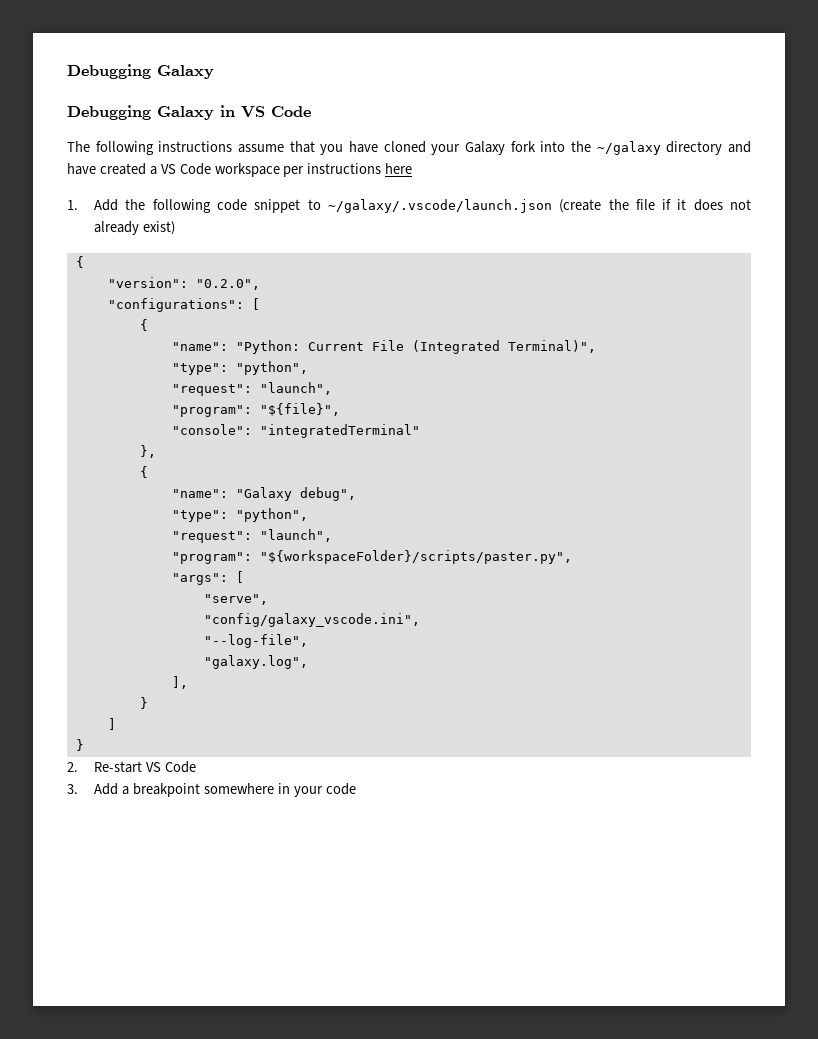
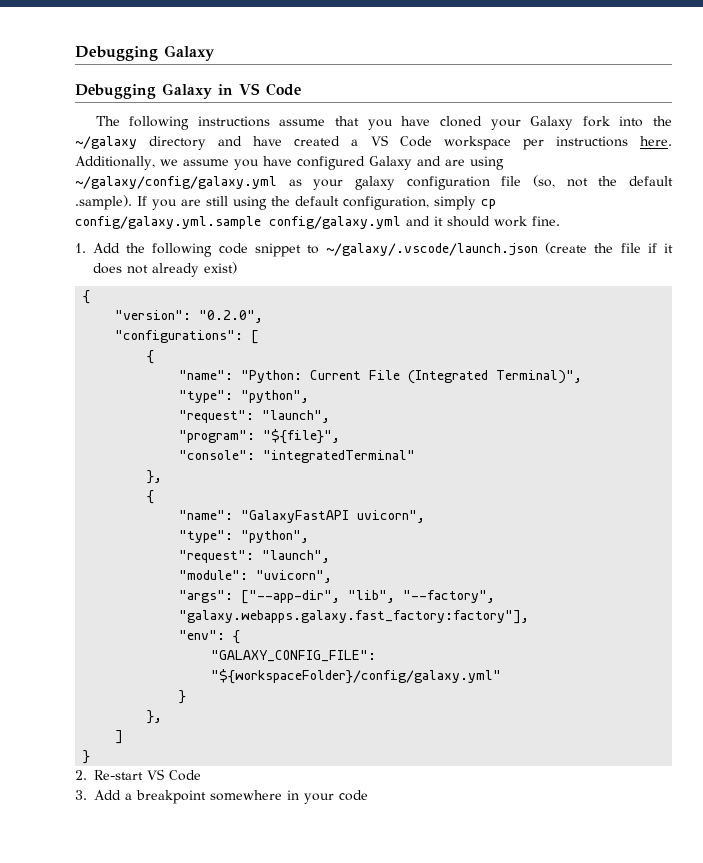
[385,163,413,174] here -> [639,136,672,146] [75,156,504,170] [75,175,673,190] [75,195,496,210] [75,216,560,229] here. Additionally, we assume you have configured Galaxy and are using ~/galaxy/config/galaxy.yml as your galaxy configuration file (so, not the default .sample). If you are still using the default configuration, simply cp config/galaxy.yml.sample config/galaxy.yml and it should work fine.
[235,487,356,501] [171,508,308,522] [171,529,332,543] [171,550,572,564] "Galaxy debug", // "type": "python", // "request": "launch", // "program": "${workspaceFolder}/scripts/paster.py", -> [241,510,426,523] [179,530,310,543] [179,550,331,563] [179,570,333,583] "GalaxyFastAPI uvicorn", // "type": "python", // "request": "launch", // "module": "uvicorn",
[235,571,244,583] [203,594,268,605] [203,613,420,627] [203,634,308,648] [203,655,308,669] [171,676,188,689] [139,697,148,709] [ // "serve", // "config/galaxy_vscode.ini", // "--log-file", // "galaxy.log", // ], // } -> [241,590,496,604] [179,610,530,624] [179,630,241,644] [211,650,377,662] [211,669,502,684] [179,690,187,704] [147,710,163,724] ["--app-dir", "lib", "--factory", "galaxy.webapps.galaxy.fast_factory:factory"], // "env": { // "GALAXY_CONFIG_FILE": "${workspaceFolder}/config/galaxy.yml" // } // },

